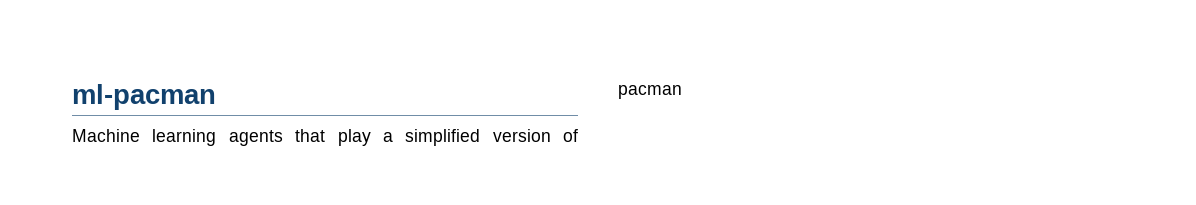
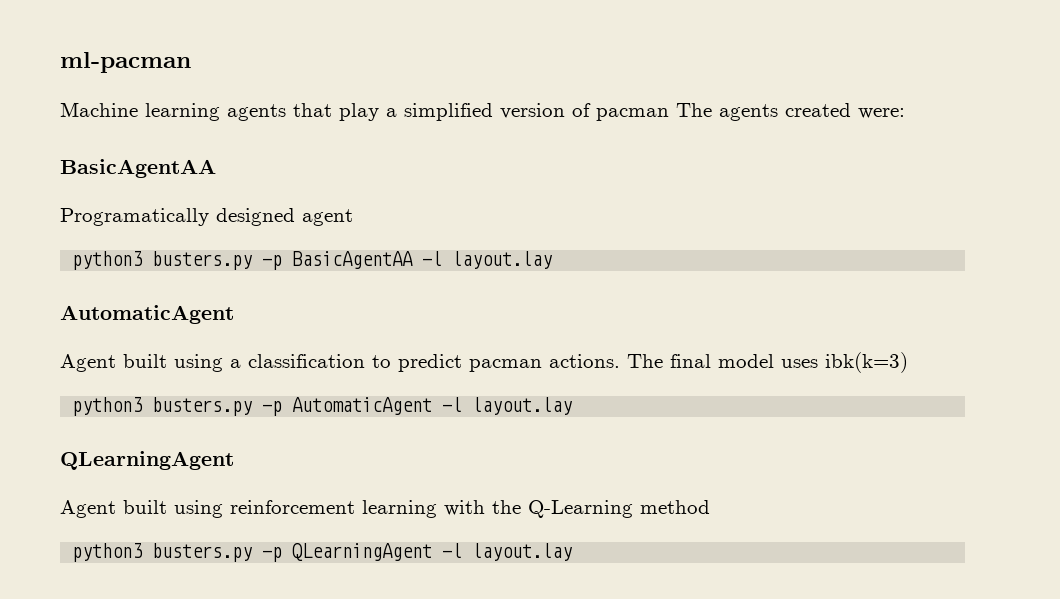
(682, 92) none -> [676,103,905,121] [60,159,216,178] [60,208,353,226] [72,251,553,270] [60,305,234,324] [60,352,908,373] [72,397,573,416] [60,451,234,470] [60,500,710,518] [72,543,573,562] The agents created were: // BasicAgentAA // Programatically designed agent // python3 busters.py -p BasicAgentAA -l layout.lay // AutomaticAgent // Agent built using a classification to predict pacman actions. The final model uses ibk(k=3) // python3 busters.py -p AutomaticAgent -l layout.lay // QLearningAgent // Agent built using reinforcement learning with the Q-Learning method // python3 busters.py -p QLearningAgent -l layout.lay

